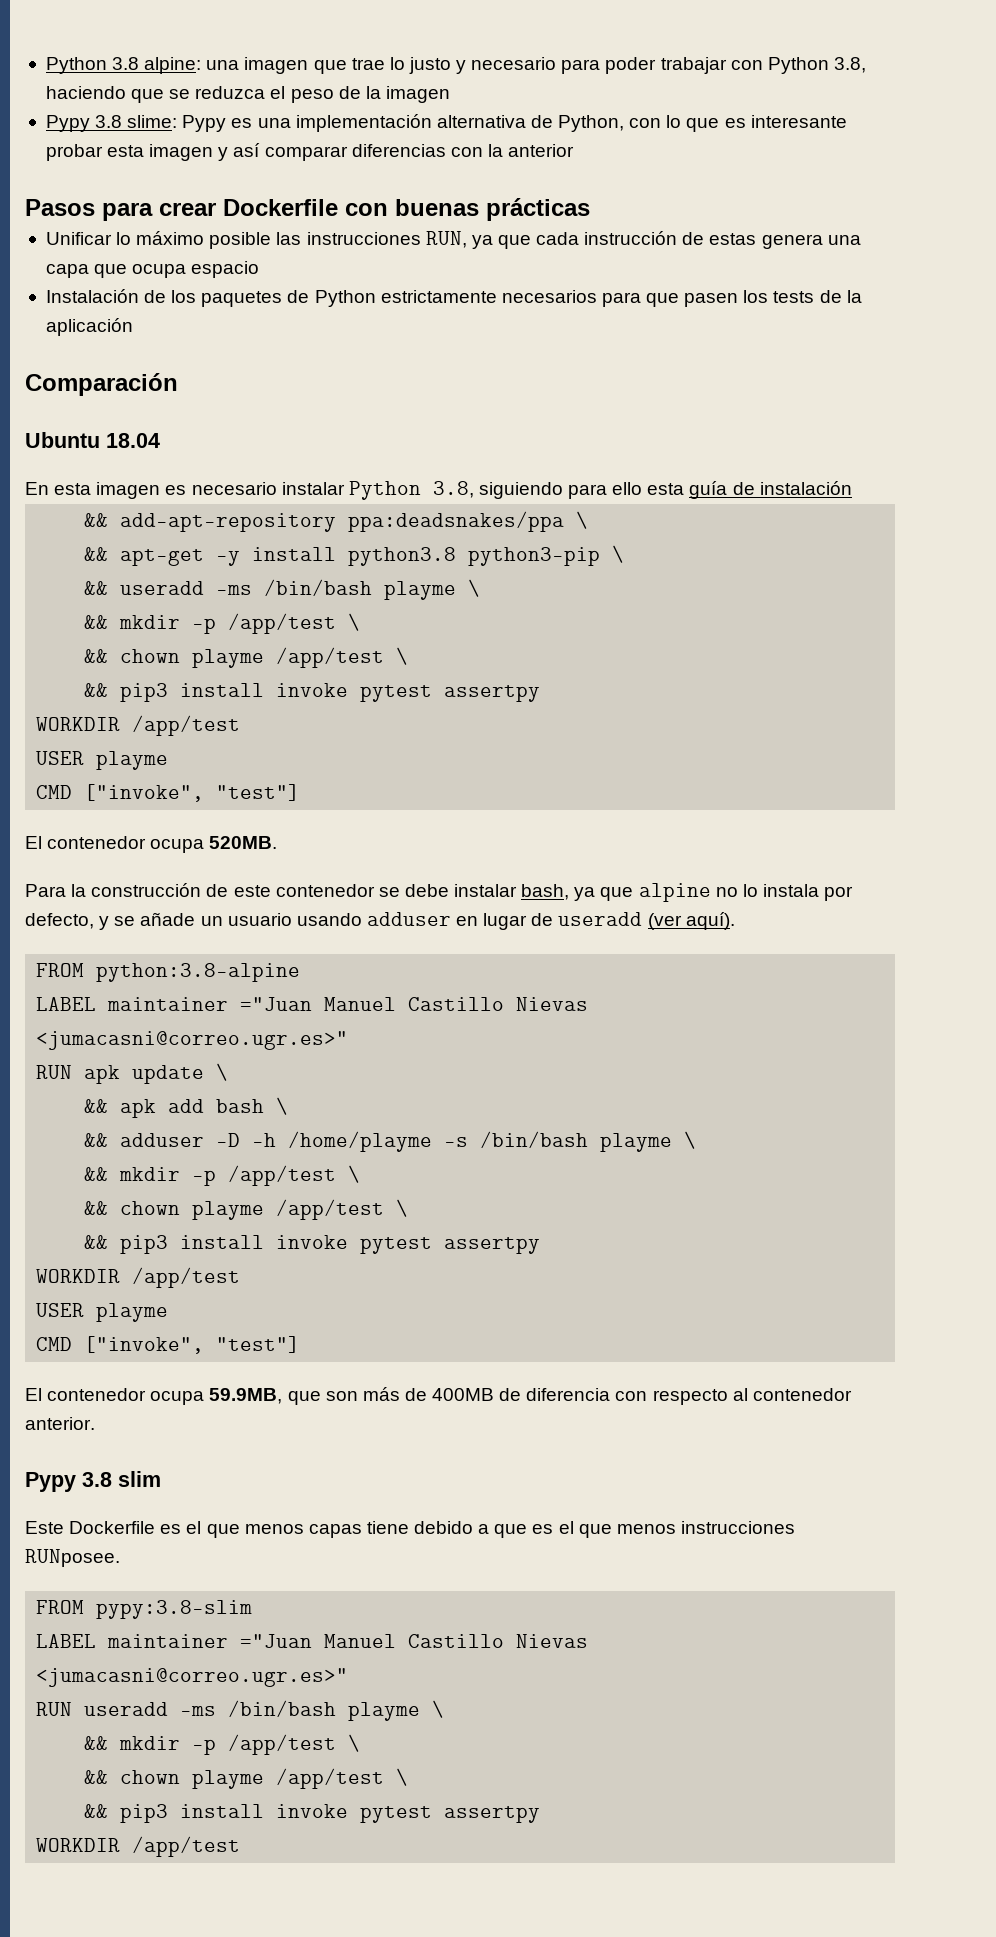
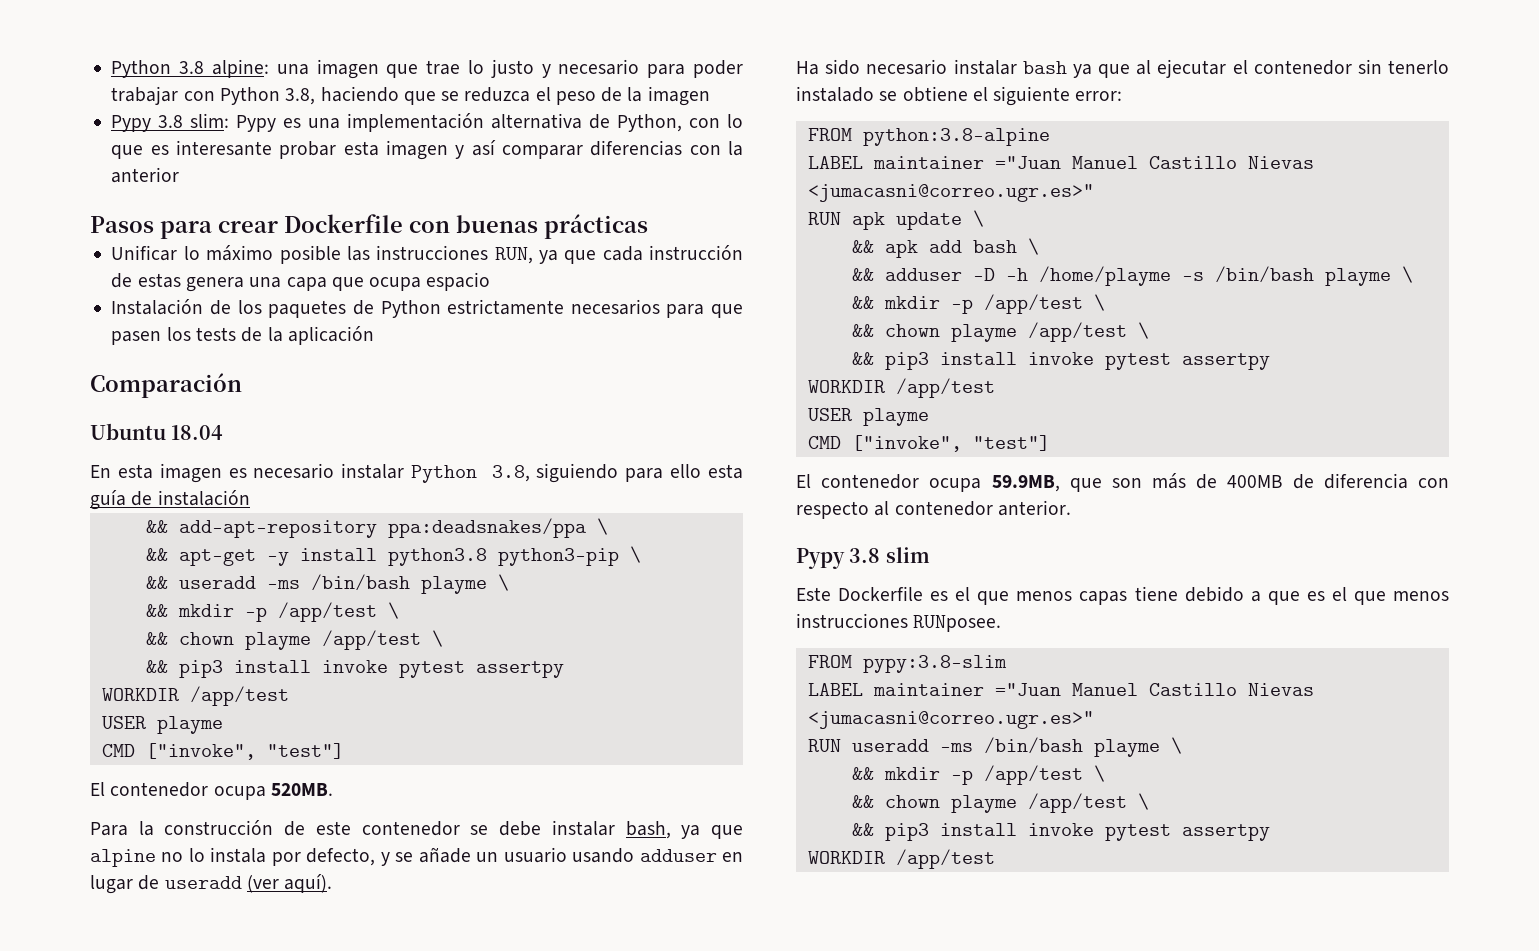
[127,115,178,128] slime: -> [190,113,230,128] slim:
(735, 921) none -> [796,59,1449,78] [796,86,1123,106] // Ha sido necesario instalar bash ya que al ejecutar el contenedor sin tenerlo instalado se obtiene el siguiente error:

